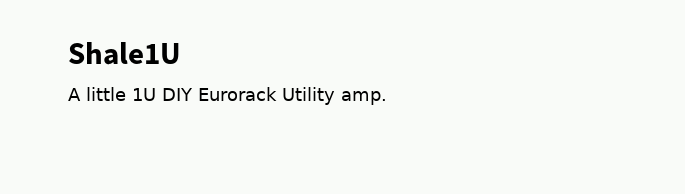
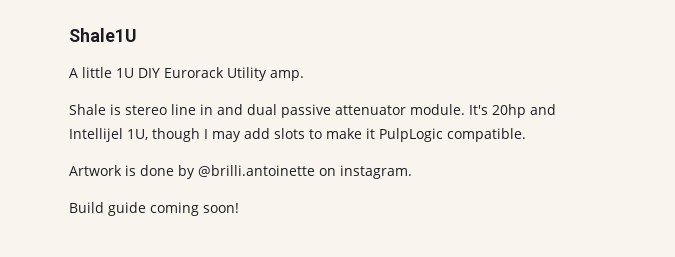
(387, 98) none -> [69,104,556,118] [69,128,526,142] [69,165,412,179] [69,202,239,216] // Shale is stereo line in and dual passive attenuator module. It's 20hp and Intellijel 1U, though I may add slots to make it PulpLogic compatible. // Artwork is done by @brilli.antoinette on instagram. // Build guide coming soon!

